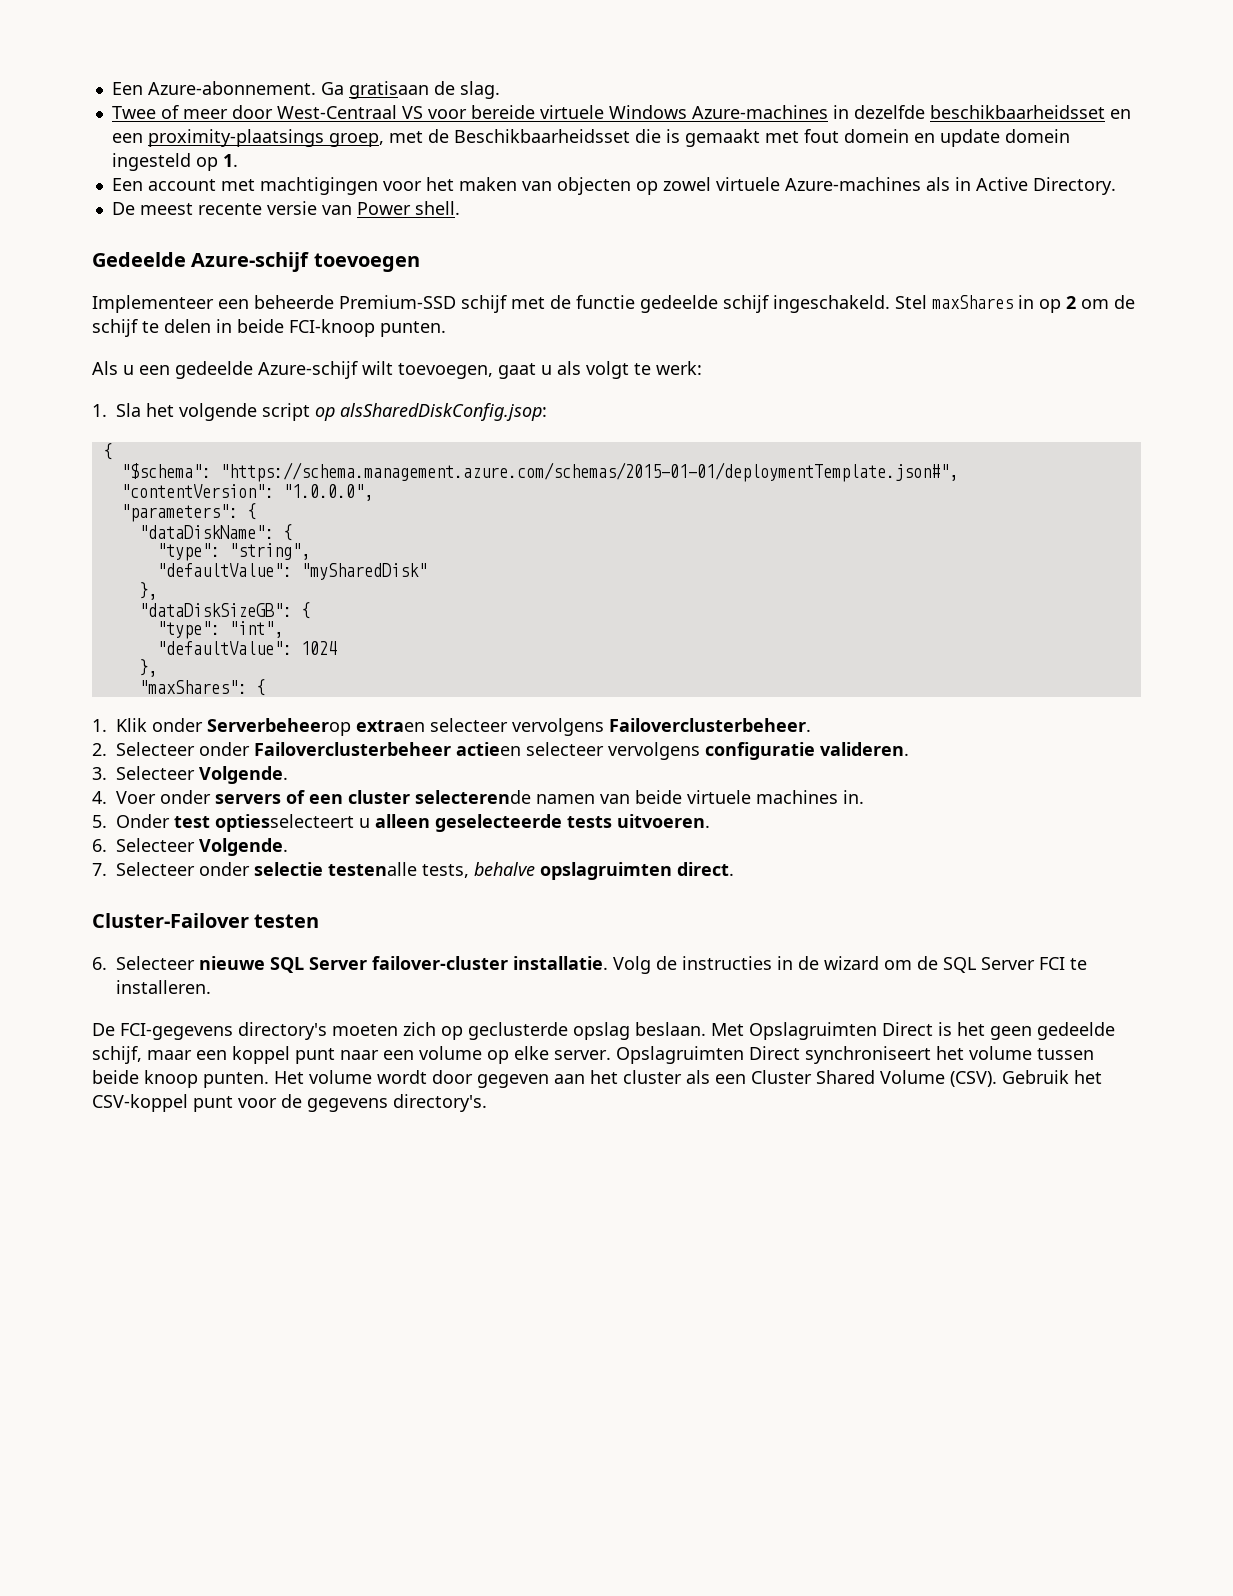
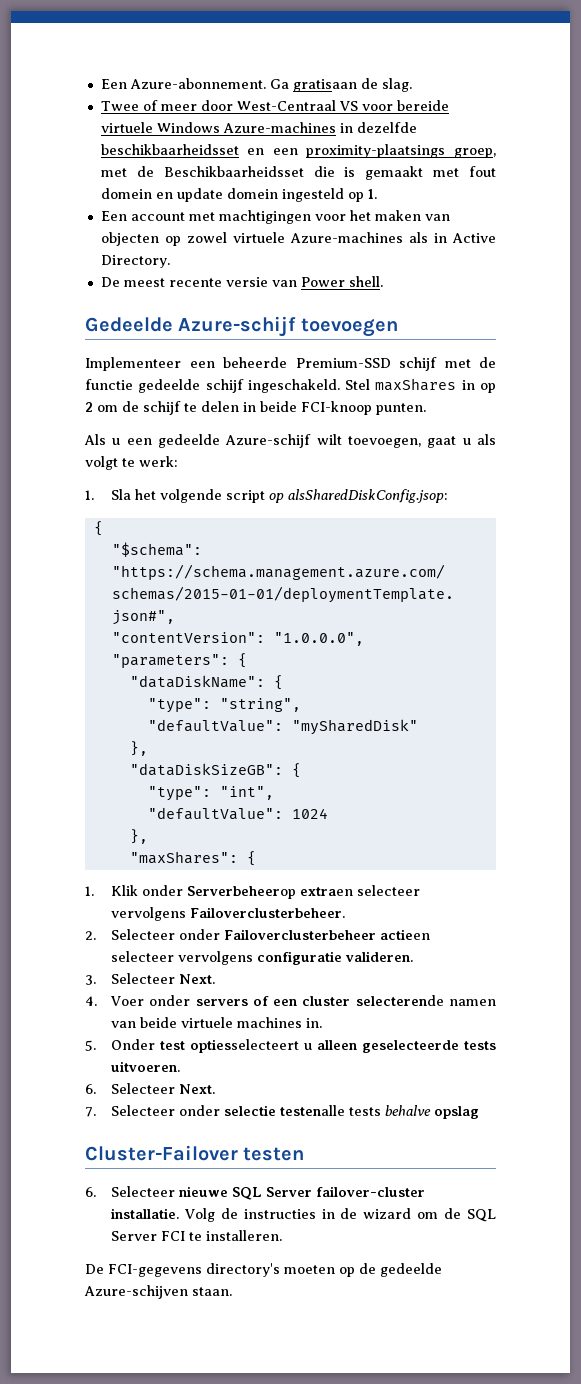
[199,766,288,784] Volgende. -> [178,974,215,984] Next.
[199,838,288,856] Volgende. -> [178,1084,215,1094] Next.
[422,862,734,880] tests, behalve opslagruimten direct. -> [348,1105,479,1119] tests behalve opslag
[403,1022,1115,1040] [92,1046,1094,1064] [92,1070,1102,1088] [92,1094,487,1112] zich op geclusterde opslag beslaan. Met Opslagruimten Direct is het geen gedeelde schijf, maar een koppel punt naar een volume op elke server. Opslagruimten Direct synchroniseert het volume tussen beide knoop punten. Het volume wordt door gegeven aan het cluster als een Cluster Shared Volume (CSV). Gebruik het CSV-koppel punt voor de gegevens directory's. -> [339,1263,442,1277] [84,1285,232,1299] op de gedeelde Azure-schijven staan.

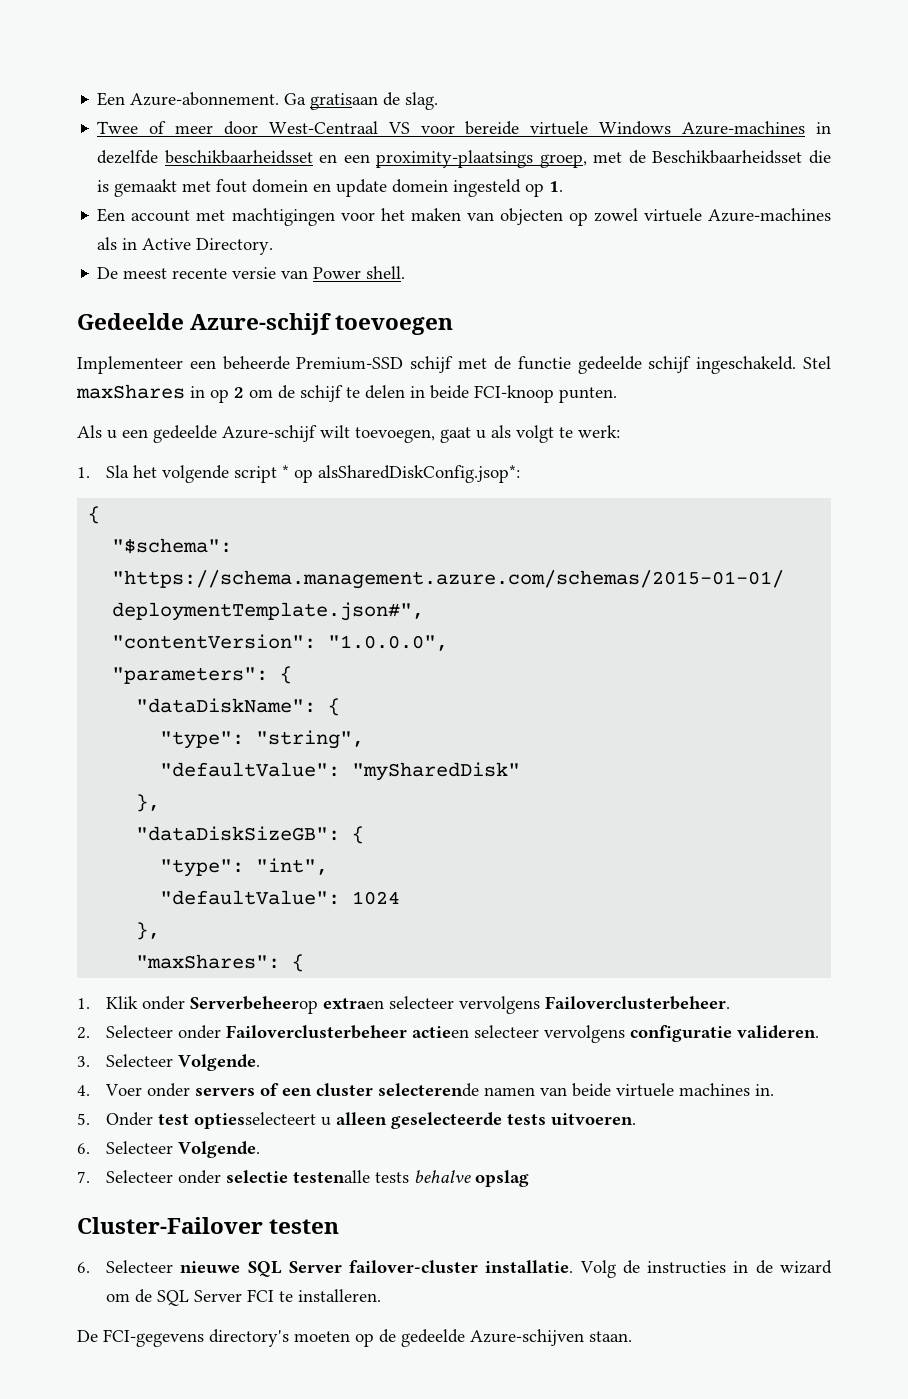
[268,489,448,503] op alsSharedDiskConfig.jsop: -> [281,465,520,483] * op alsSharedDiskConfig.jsop*:
[178,974,215,984] Next. -> [177,1054,260,1071] Volgende.
[178,1084,215,1094] Next. -> [177,1141,260,1158] Volgende.

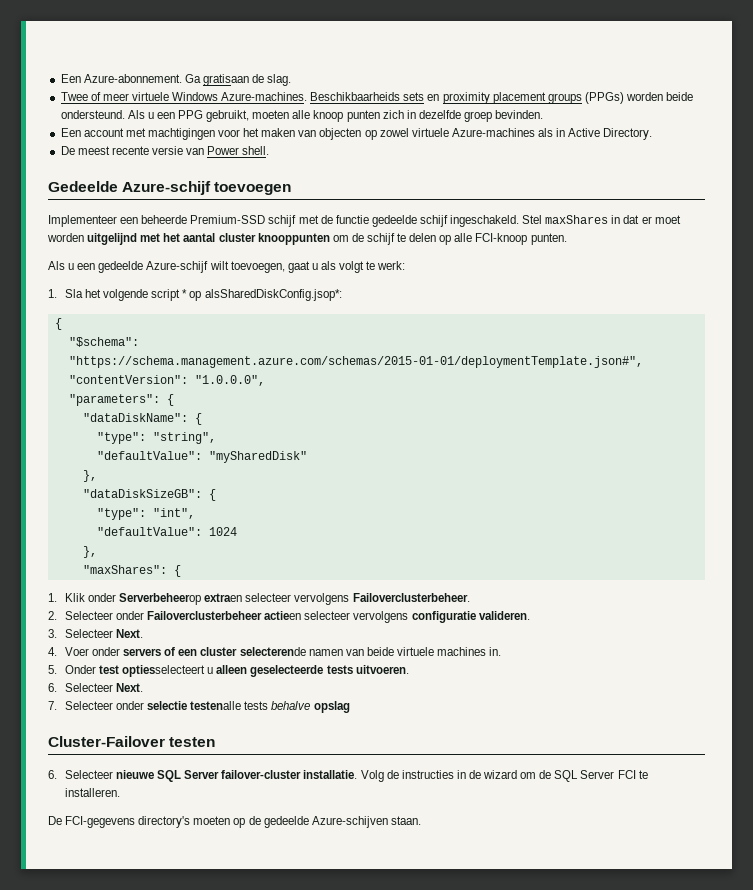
[223,121,831,135] [97,150,831,168] [97,179,564,197] door West-Centraal VS voor bereide virtuele Windows Azure-machines in dezelfde beschikbaarheidsset en een proximity-plaatsings groep, met de Beschikbaarheidsset die is gemaakt met fout domein en update domein ingesteld op 1. -> [131,92,694,104] [60,110,544,122] virtuele Windows Azure-machines. Beschikbaarheids sets en proximity placement groups (PPGs) worden beide ondersteund. Als u een PPG gebruikt, moeten alle knoop punten zich in dezelfde groep bevinden.
[210,387,244,403] op 2 -> [623,215,681,224] [47,233,330,245] dat er moet worden uitgelijnd met het aantal cluster knooppunten
[410,385,469,399] in beide -> [439,233,473,245] op alle
[177,1054,260,1071] Volgende. -> [116,629,144,638] Next.
[177,1141,260,1158] Volgende. -> [116,683,144,692] Next.

